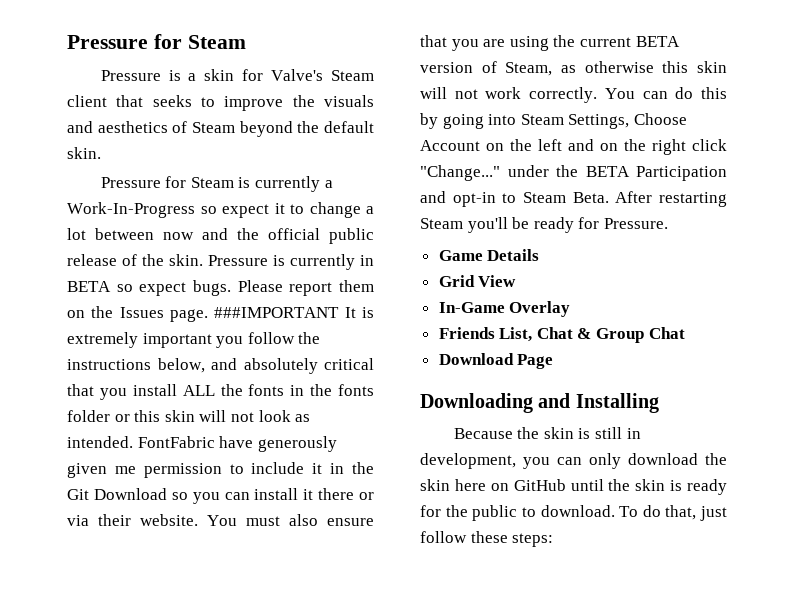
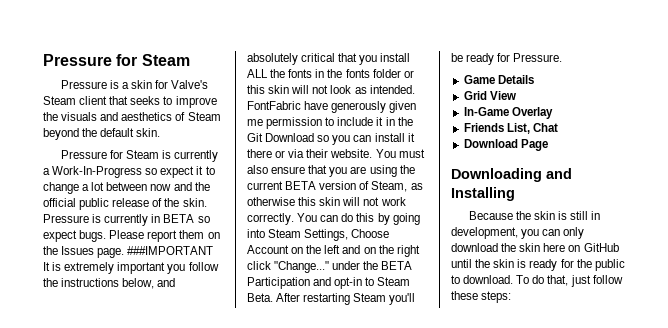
[577,327,685,343] & Group Chat -> (558, 127) none

